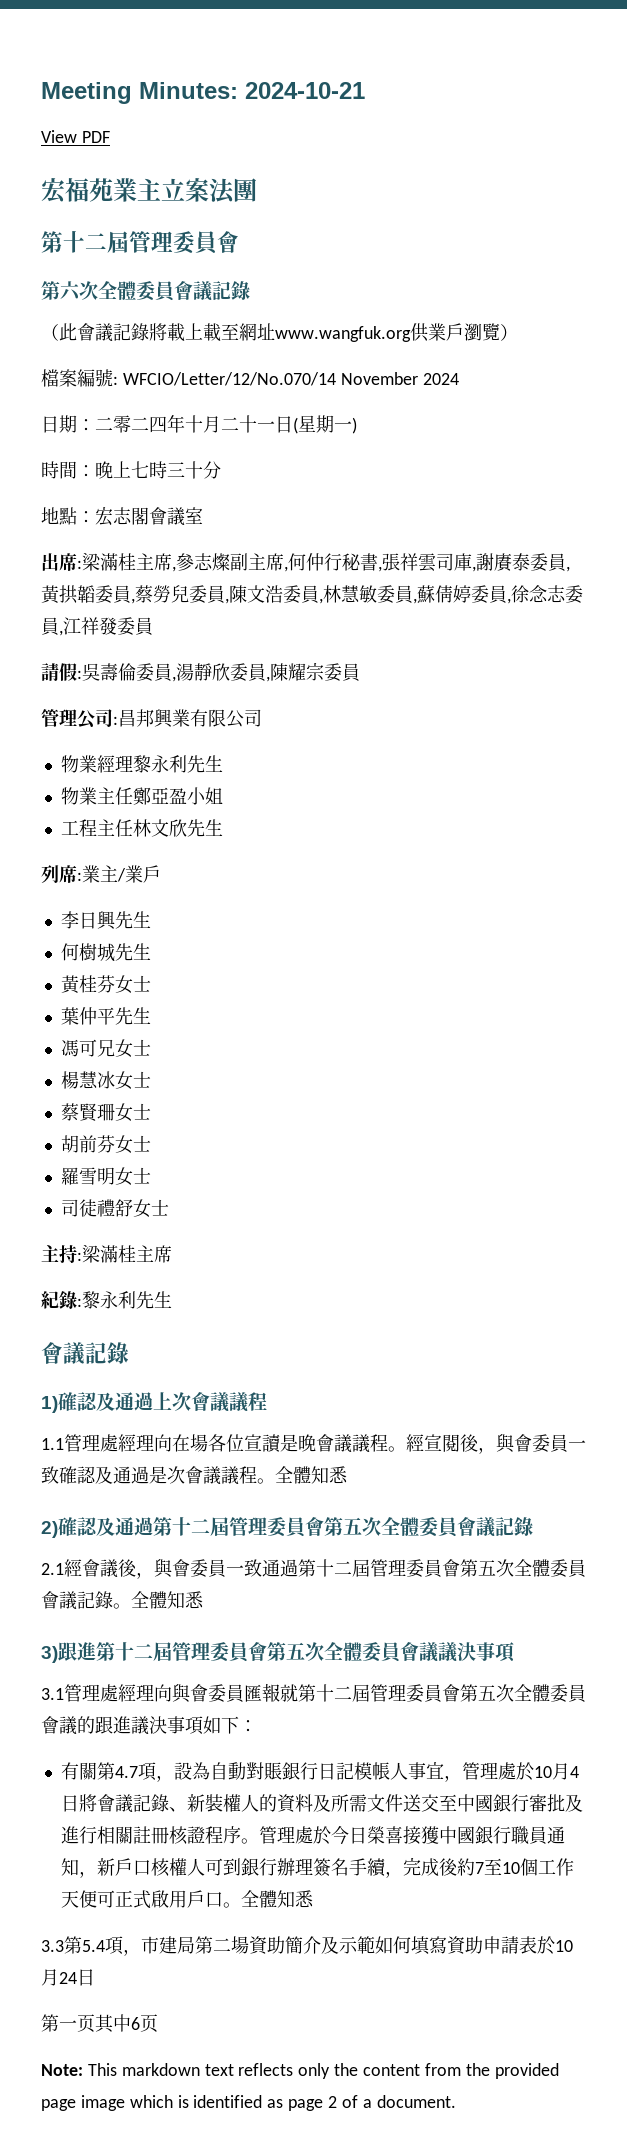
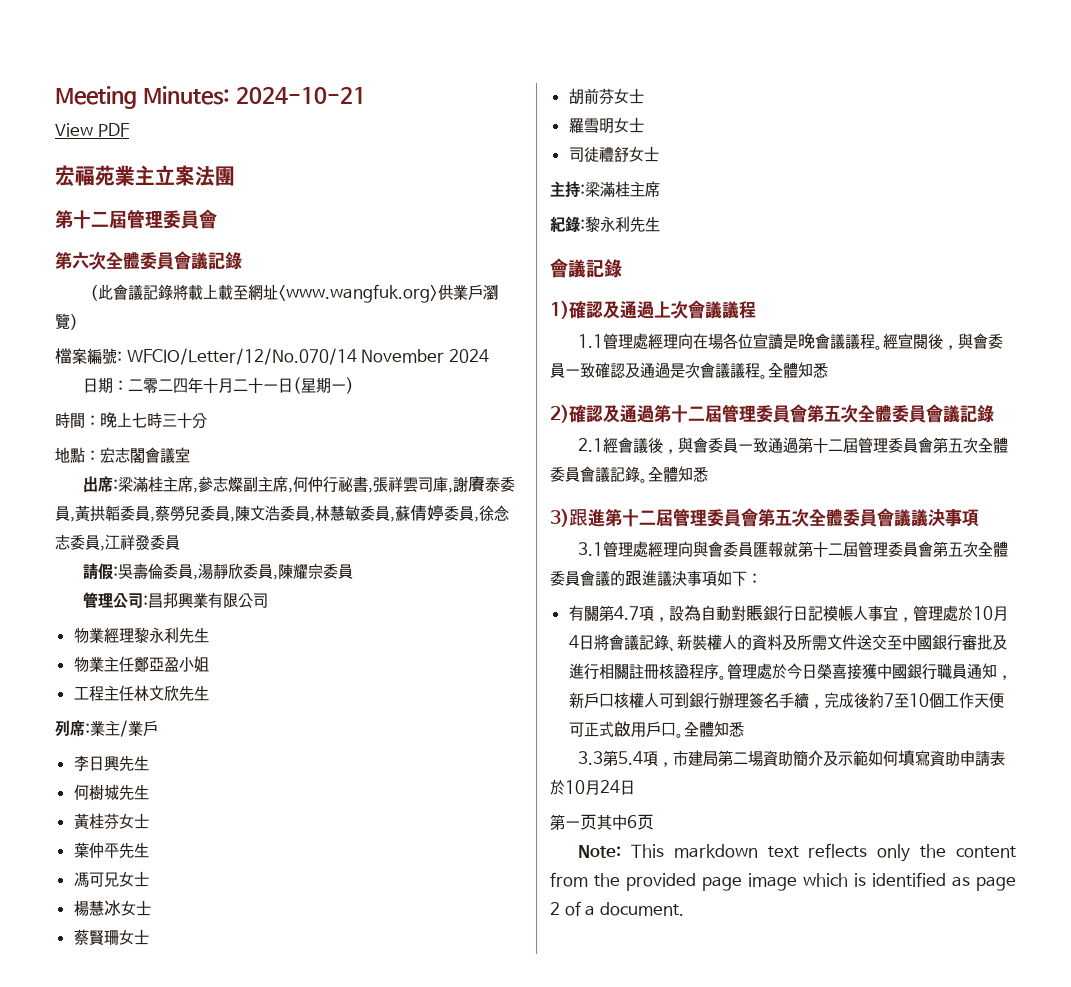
[275,326,411,342] www.wangfuk.org -> [278,284,439,303] <www.wangfuk.org>

